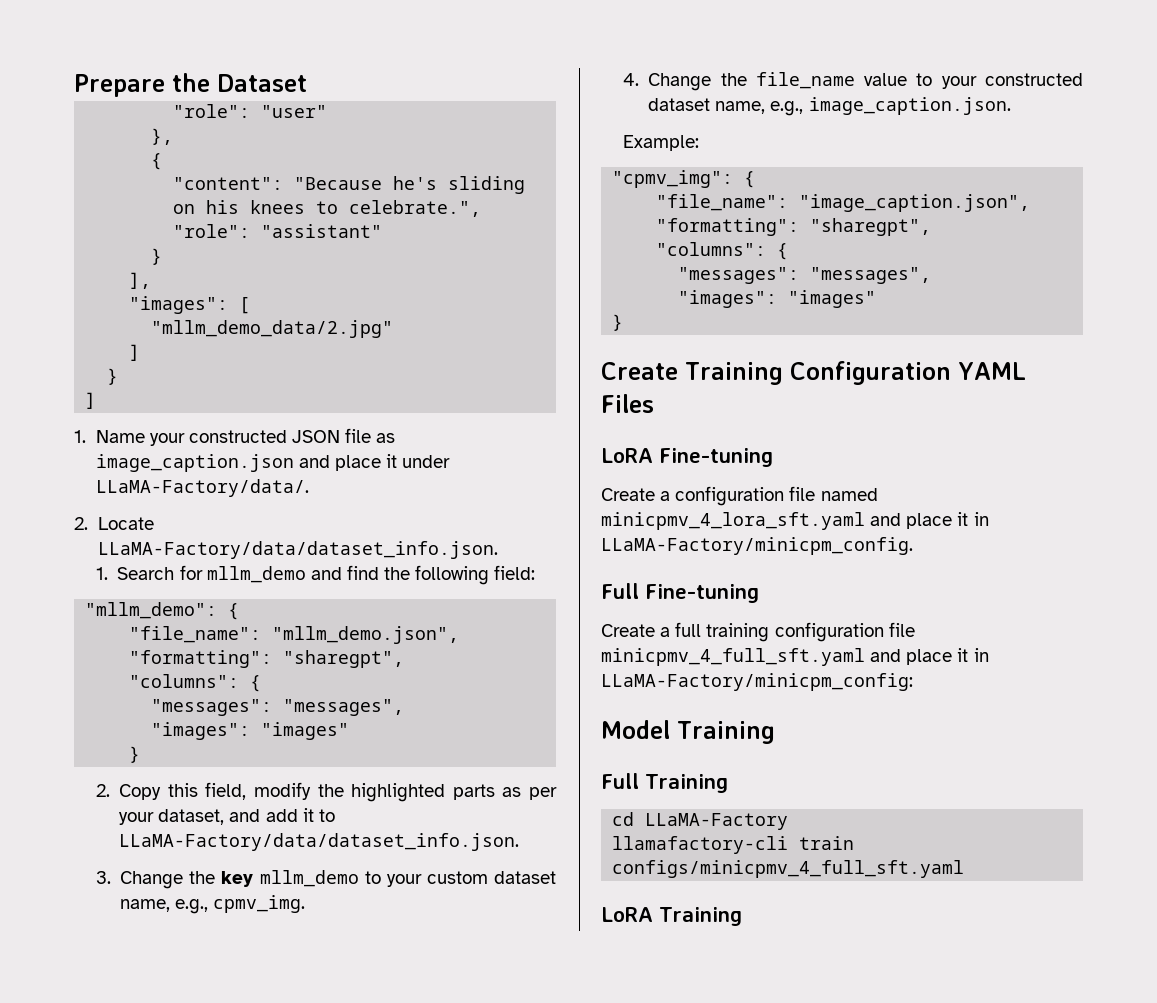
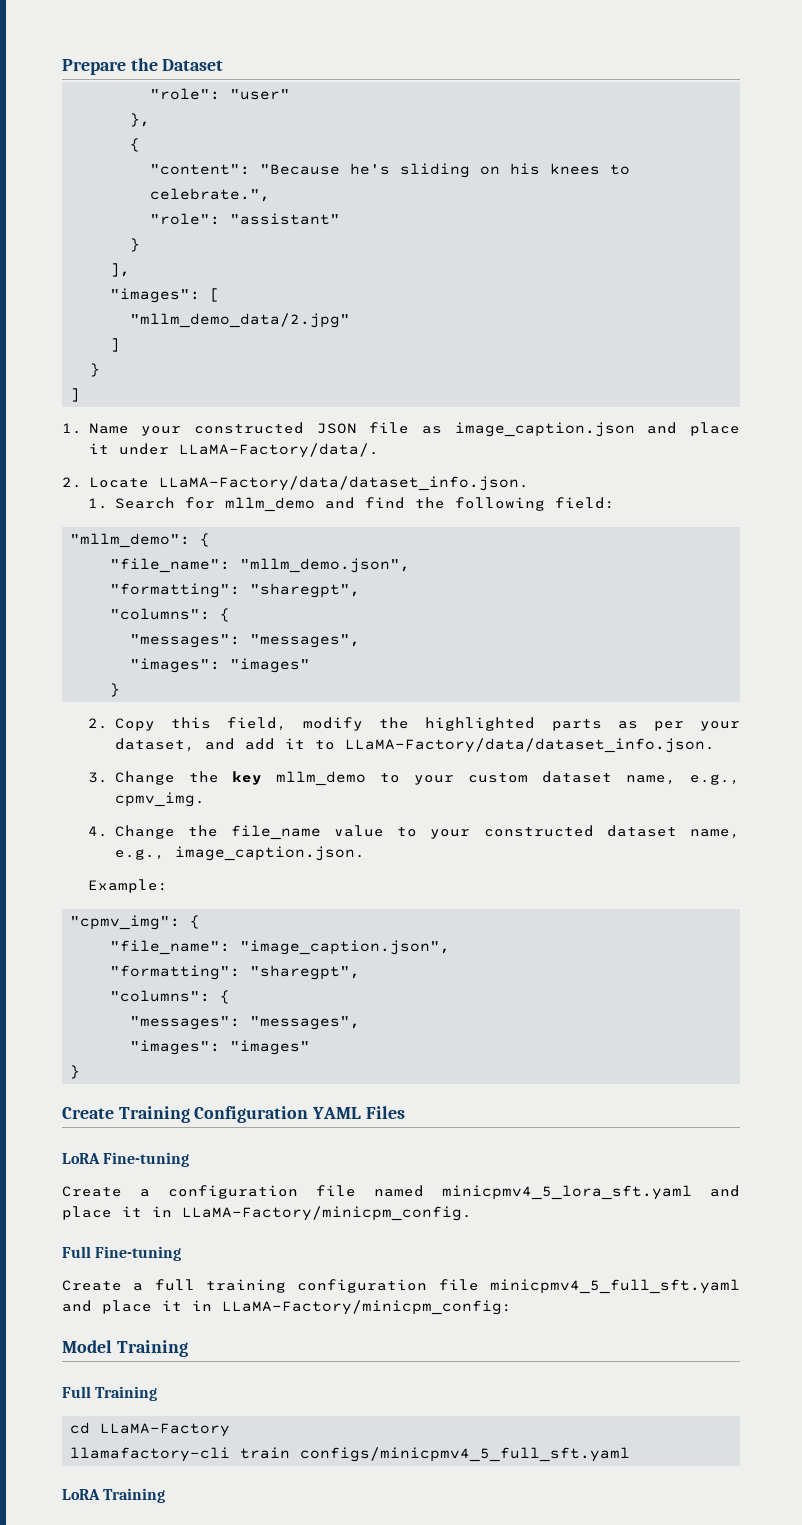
[601,512,865,530] minicpmv_4_lora_sft.yaml -> [442,1185,692,1200] minicpmv4_5_lora_sft.yaml
[601,648,865,666] minicpmv_4_full_sft.yaml -> [490,1279,740,1294] minicpmv4_5_full_sft.yaml
[612,860,965,878] configs/minicpmv_4_full_sft.yaml -> [300,1447,631,1462] configs/minicpmv4_5_full_sft.yaml

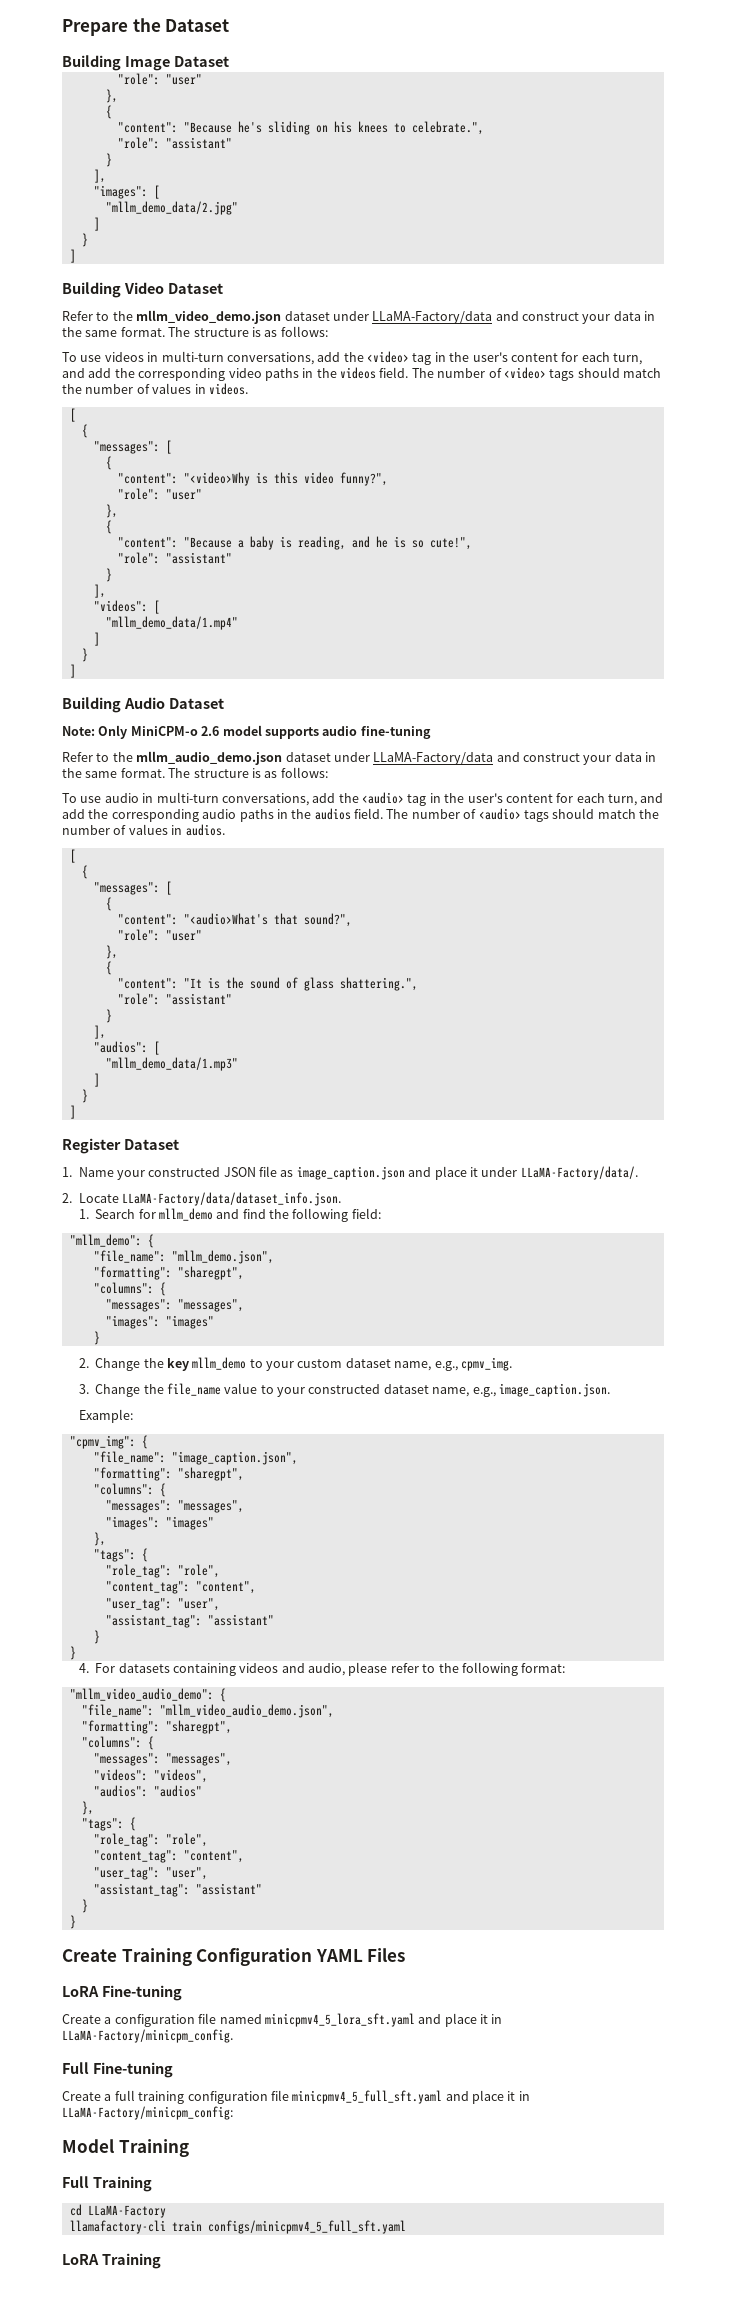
(224, 65) none -> [62,55,229,71] // Building Image Dataset
(81, 395) none -> [62,282,223,298] [62,310,656,324] [62,326,328,337] [62,351,642,365] [62,367,661,381] [62,383,248,395] [69,408,76,422] [81,424,88,438] [93,440,172,454] [105,456,112,470] [117,472,388,486] [117,488,202,500] [105,504,118,518] [105,520,112,534] [117,536,472,550] [117,552,232,564] [105,568,112,582] [93,584,106,598] [93,600,160,614] [105,616,238,630] [93,632,100,646] [81,648,88,662] [69,664,76,678] [62,697,224,713] [62,725,431,739] [62,751,657,765] [62,767,328,778] [62,792,664,806] [62,808,659,822] [62,824,225,836] [69,849,76,863] [81,865,88,879] [93,881,172,895] [105,897,112,911] [117,913,352,927] [117,929,202,941] [105,945,118,959] [105,961,112,975] [117,977,418,991] [117,993,232,1005] [105,1009,112,1023] [93,1025,106,1039] [93,1041,160,1055] [105,1057,238,1071] [93,1073,100,1087] [81,1089,88,1103] [69,1105,76,1119] [62,1138,179,1154] // Building Video Dataset // Refer to the mllm_video_demo.json dataset under LLaMA-Factory/data and construct your data in the same format. The structure is as follows: // To use videos in multi-turn conversations, add the <video> tag in the user's content for each turn, and add the corresponding video paths in the videos field. The number of <video> tags should match the number of values in videos. // [ // { // "messages": [ // { // "content": "<video>Why is this video funny?", // "role": "user" // }, // { // "content": "Because a baby is reading, and he is so cute!", // "role": "assistant" // } // ], // "videos": [ // "mllm_demo_data/1.mp4" // ] // } // ] // Building Audio Dataset // Note: Only MiniCPM-o 2.6 model supports audio fine-tuning // Refer to the mllm_audio_demo.json dataset under LLaMA-Factory/data and construct your data in the same format. The structure is as follows: // To use audio in multi-turn conversations, add the <audio> tag in the user's content for each turn, and add the corresponding audio paths in the audios field. The number of <audio> tags should match the number of values in audios. // [ // { // "messages": [ // { // "content": "<audio>What's that sound?", // "role": "user" // }, // { // "content": "It is the sound of glass shattering.", // "role": "assistant" // } // ], // "audios": [ // "mllm_demo_data/1.mp3" // ] // } // ] // Register Dataset
[114,717,741,731] [114,738,715,753] [87,772,108,783] Copy this field, modify the highlighted parts as per your dataset, and add it to LLaMA-Factory/data/dataset_info.json. // 3. -> (89, 1363) none
[87,826,108,837] 4. -> [78,1384,89,1394] 3.
(311, 1047) none -> [93,1532,106,1546] [93,1548,148,1562] [105,1564,220,1578] [105,1581,256,1594] [105,1598,220,1611] [105,1614,274,1628] [93,1630,100,1644] [69,1646,76,1660] [78,1662,566,1676] [69,1688,226,1702] [81,1704,334,1718] [81,1720,232,1734] [81,1736,154,1750] [93,1753,232,1766] [93,1769,208,1783] [93,1785,202,1797] [81,1801,94,1815] [81,1817,136,1831] [93,1833,208,1847] [93,1850,244,1863] [93,1867,208,1880] [93,1883,262,1897] [81,1899,88,1913] // }, // "tags": { // "role_tag": "role", // "content_tag": "content", // "user_tag": "user", // "assistant_tag": "assistant" // } // } // 4. For datasets containing videos and audio, please refer to the following format: // "mllm_video_audio_demo": { // "file_name": "mllm_video_audio_demo.json", // "formatting": "sharegpt", // "columns": { // "messages": "messages", // "videos": "videos", // "audios": "audios" // }, // "tags": { // "role_tag": "role", // "content_tag": "content", // "user_tag": "user", // "assistant_tag": "assistant" // }

